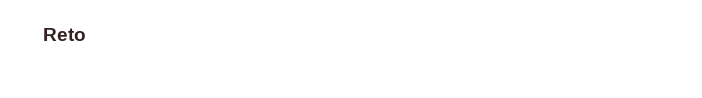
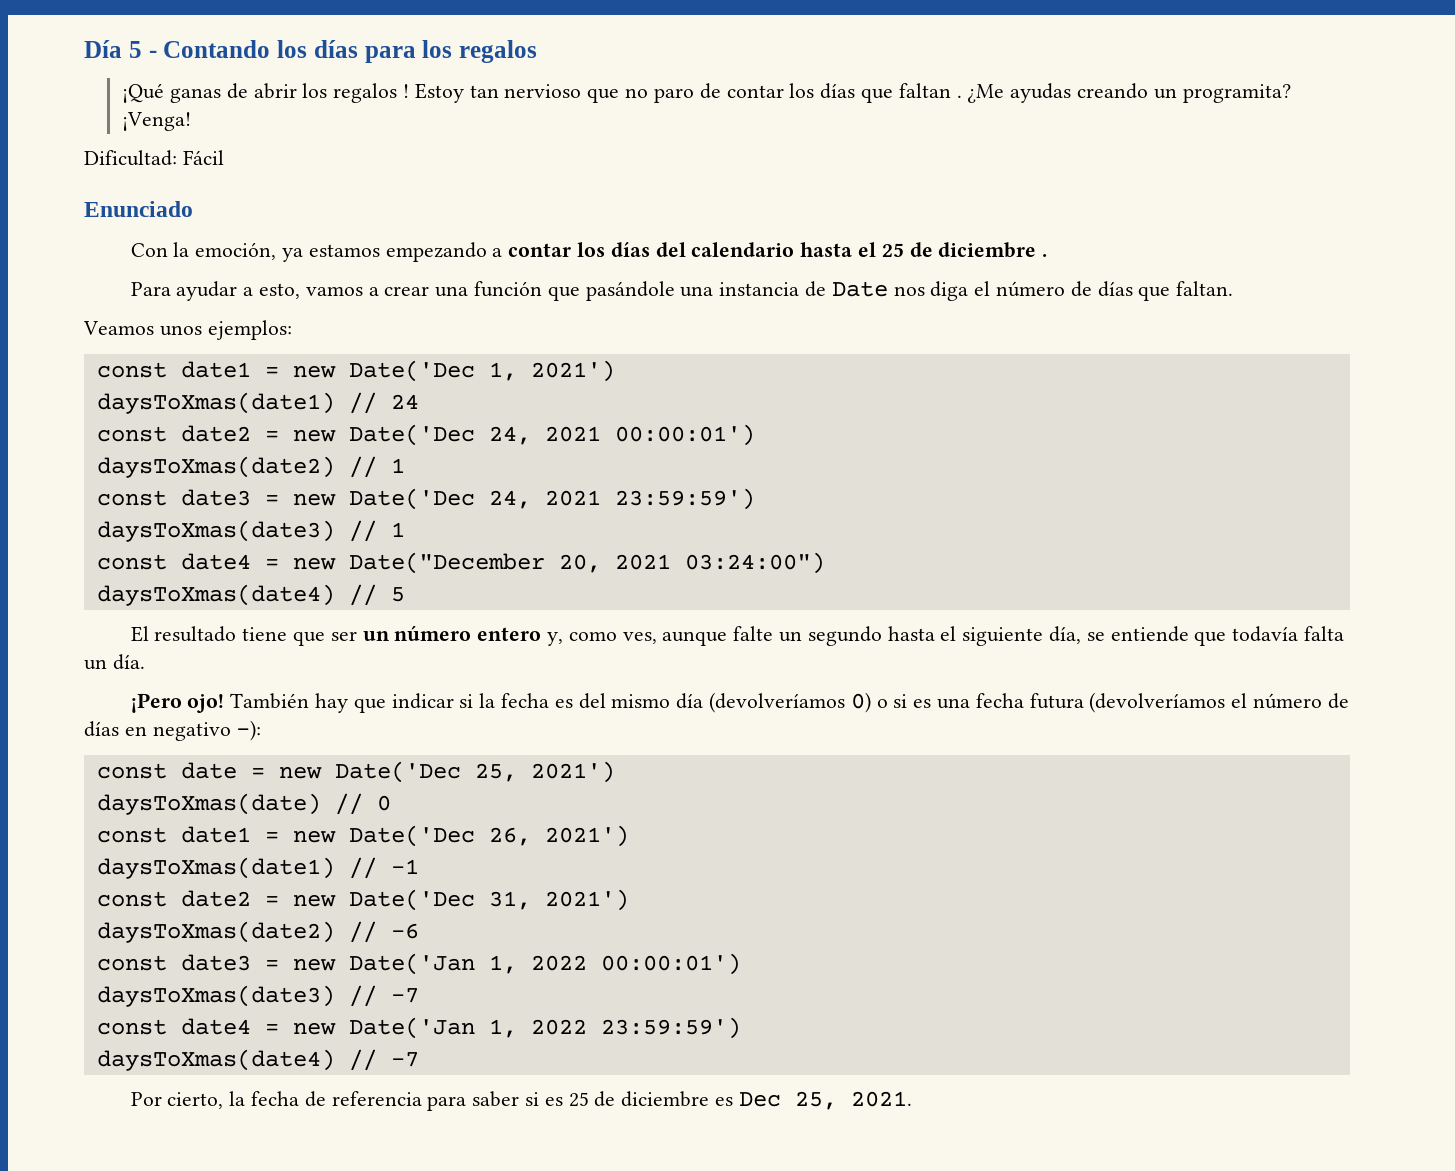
[43,28,86,41] Reto -> [84,40,537,63] [122,83,1291,103] [122,112,192,131] [84,150,224,166] [84,201,193,217] [130,242,1048,262] [130,281,1234,301] [83,320,292,340] [96,360,615,382] [96,392,419,414] [96,424,755,446] [96,456,405,478] [96,488,755,510] [96,520,405,542] [96,552,825,574] [96,584,405,606] [130,625,1345,646] [84,654,145,670] [130,692,1349,713] [84,720,262,741] [96,761,615,783] [96,793,391,815] [96,825,629,847] [96,857,419,879] [96,889,629,911] [96,921,419,943] [96,953,741,975] [96,985,419,1007] [96,1017,741,1039] [96,1049,419,1071] [130,1091,912,1111] Día 5 - Contando los días para los regalos // ¡Qué ganas de abrir los regalos ! Estoy tan nervioso que no paro de contar los días que faltan . ¿Me ayudas creando un programita? ¡Venga! // Dificultad: Fácil // Enunciado // Con la emoción, ya estamos empezando a contar los días del calendario hasta el 25 de diciembre . // Para ayudar a esto, vamos a crear una función que pasándole una instancia de Date nos diga el número de días que faltan. // Veamos unos ejemplos: // const date1 = new Date('Dec 1, 2021') // daysToXmas(date1) // 24 // const date2 = new Date('Dec 24, 2021 00:00:01') // daysToXmas(date2) // 1 // const date3 = new Date('Dec 24, 2021 23:59:59') // daysToXmas(date3) // 1 // const date4 = new Date("December 20, 2021 03:24:00") // daysToXmas(date4) // 5 // El resultado tiene que ser un número entero y, como ves, aunque falte un segundo hasta el siguiente día, se entiende que todavía falta un día. // ¡Pero ojo! También hay que indicar si la fecha es del mismo día (devolveríamos 0) o si es una fecha futura (devolveríamos el número de días en negativo -): // const date = new Date('Dec 25, 2021') // daysToXmas(date) // 0 // const date1 = new Date('Dec 26, 2021') // daysToXmas(date1) // -1 // const date2 = new Date('Dec 31, 2021') // daysToXmas(date2) // -6 // const date3 = new Date('Jan 1, 2022 00:00:01') // daysToXmas(date3) // -7 // const date4 = new Date('Jan 1, 2022 23:59:59') // daysToXmas(date4) // -7 // Por cierto, la fecha de referencia para saber si es 25 de diciembre es Dec 25, 2021.

